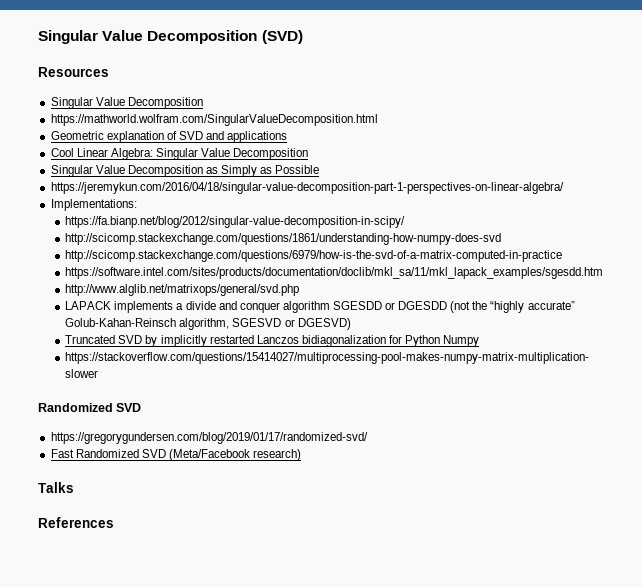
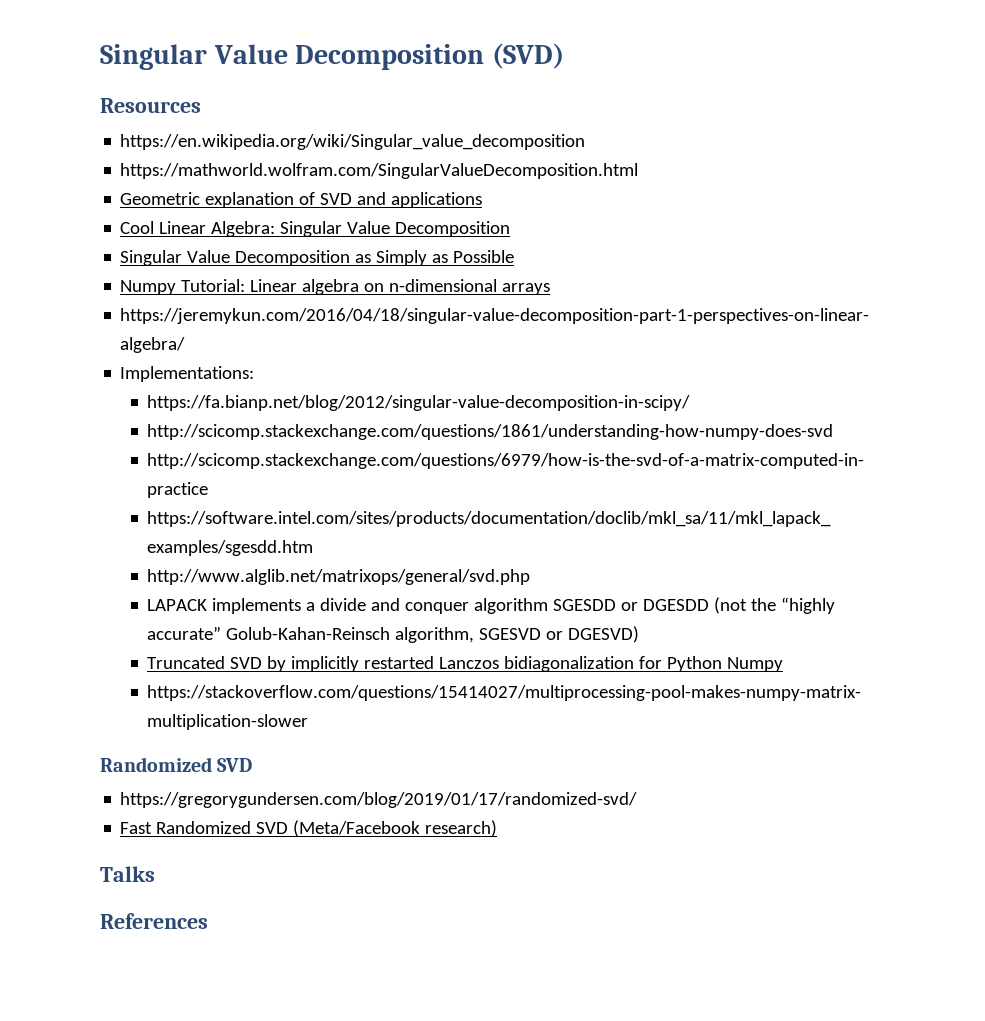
[50,97,203,109] Singular Value Decomposition -> [120,134,586,150] https://en.wikipedia.org/wiki/Singular_value_decomposition
(320, 169) none -> [120,279,551,295] // Numpy Tutorial: Linear algebra on n-dimensional arrays

